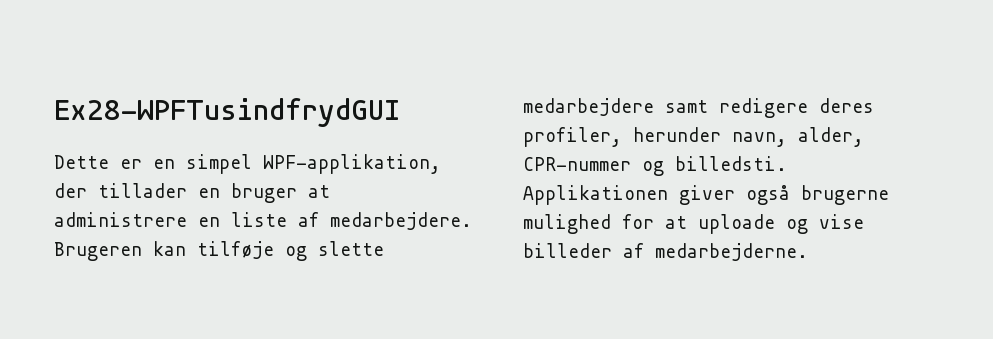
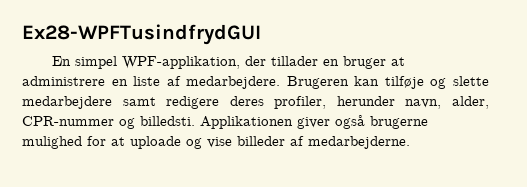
[54,155,175,169] Dette er en -> [51,56,71,66] En

